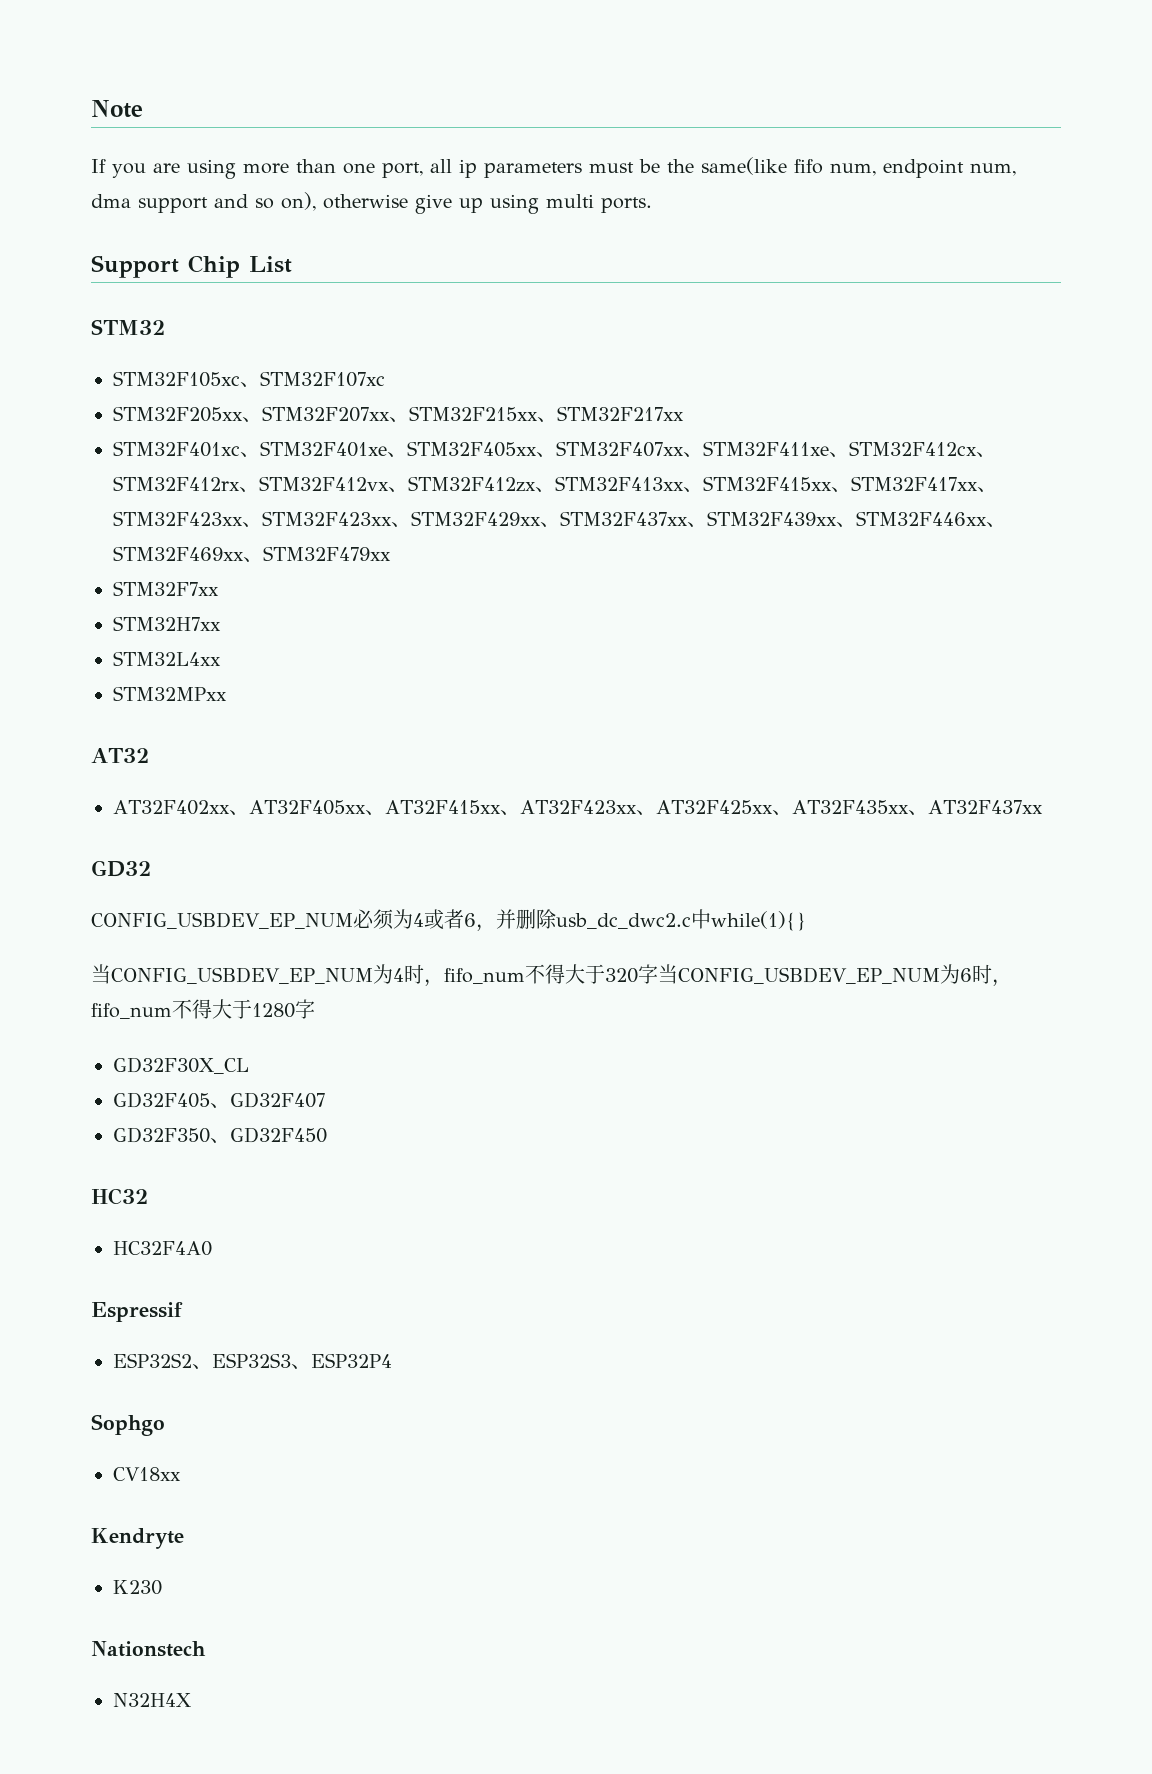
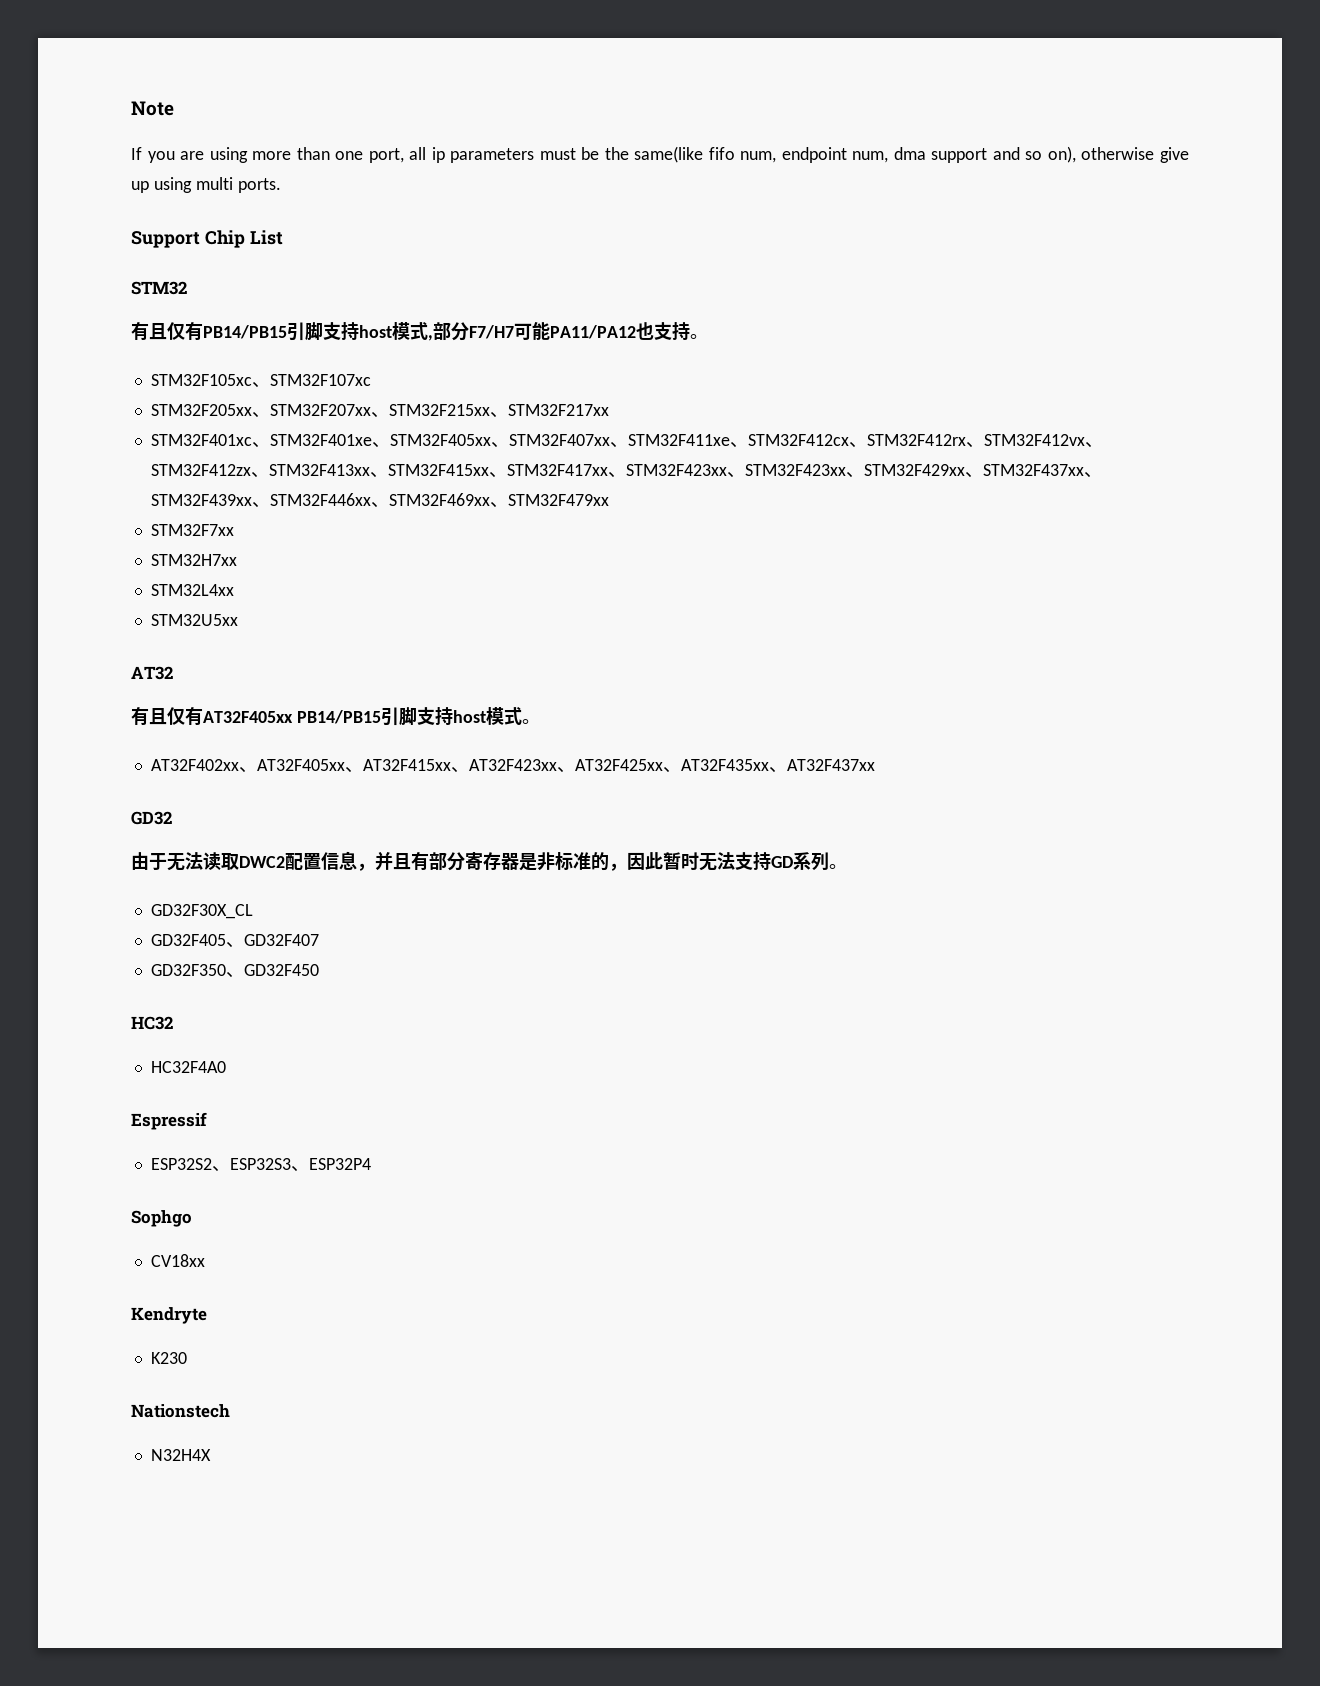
(165, 327) none -> [131,322,708,341] // 有且仅有PB14/PB15引脚支持host模式,部分F7/H7可能PA11/PA12也支持。
[113,686,227,701] STM32MPxx -> [150,614,238,626] STM32U5xx
(149, 755) none -> [131,707,540,726] // 有且仅有AT32F405xx PB14/PB15引脚支持host模式。
[91,909,806,932] [91,964,1012,987] [91,999,315,1019] CONFIG_USBDEV_EP_NUM必须为4或者6，并删除usb_dc_dwc2.c中while(1){} // 当CONFIG_USBDEV_EP_NUM为4时，fifo_num不得大于320字当CONFIG_USBDEV_EP_NUM为6时，fifo_num不得大于1280字 -> [131,851,847,871] 由于无法读取DWC2配置信息，并且有部分寄存器是非标准的，因此暂时无法支持GD系列。

